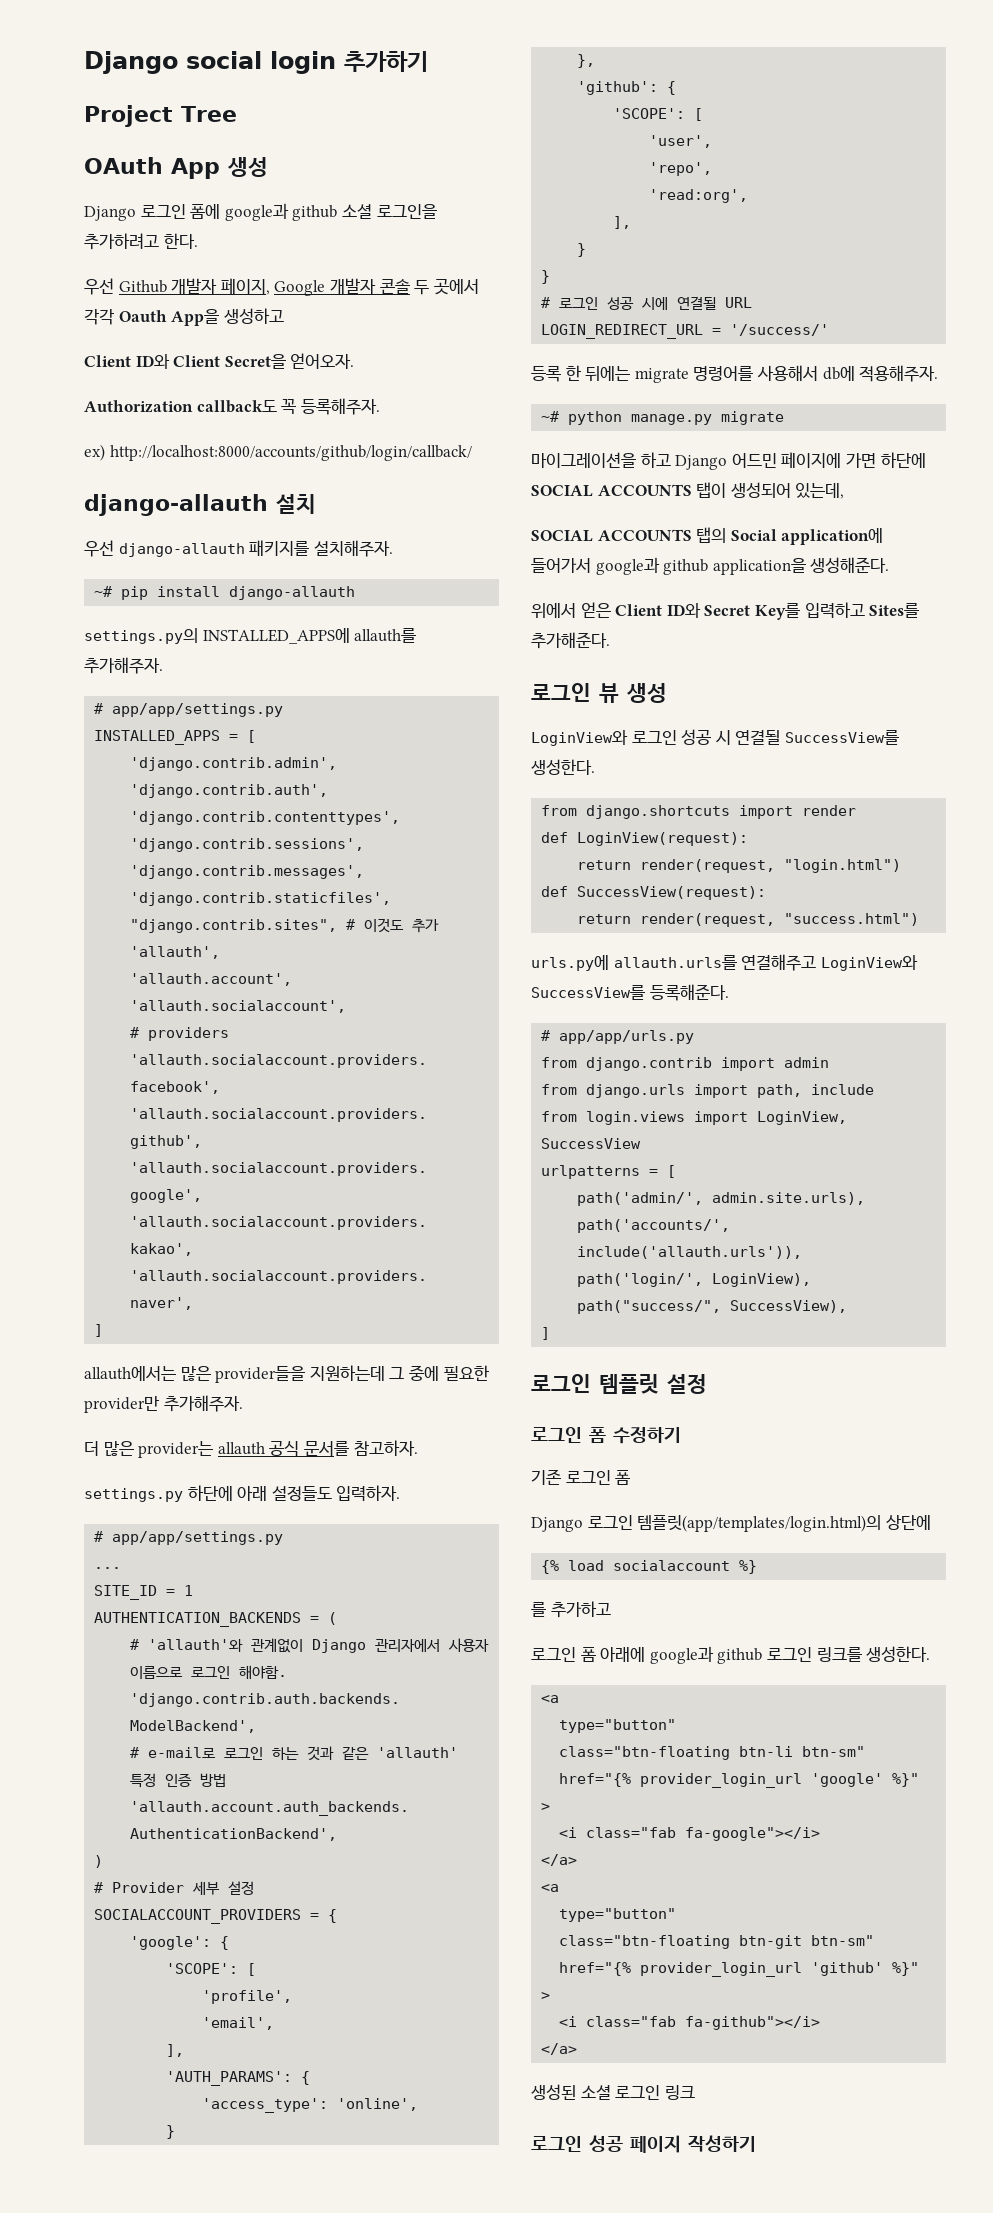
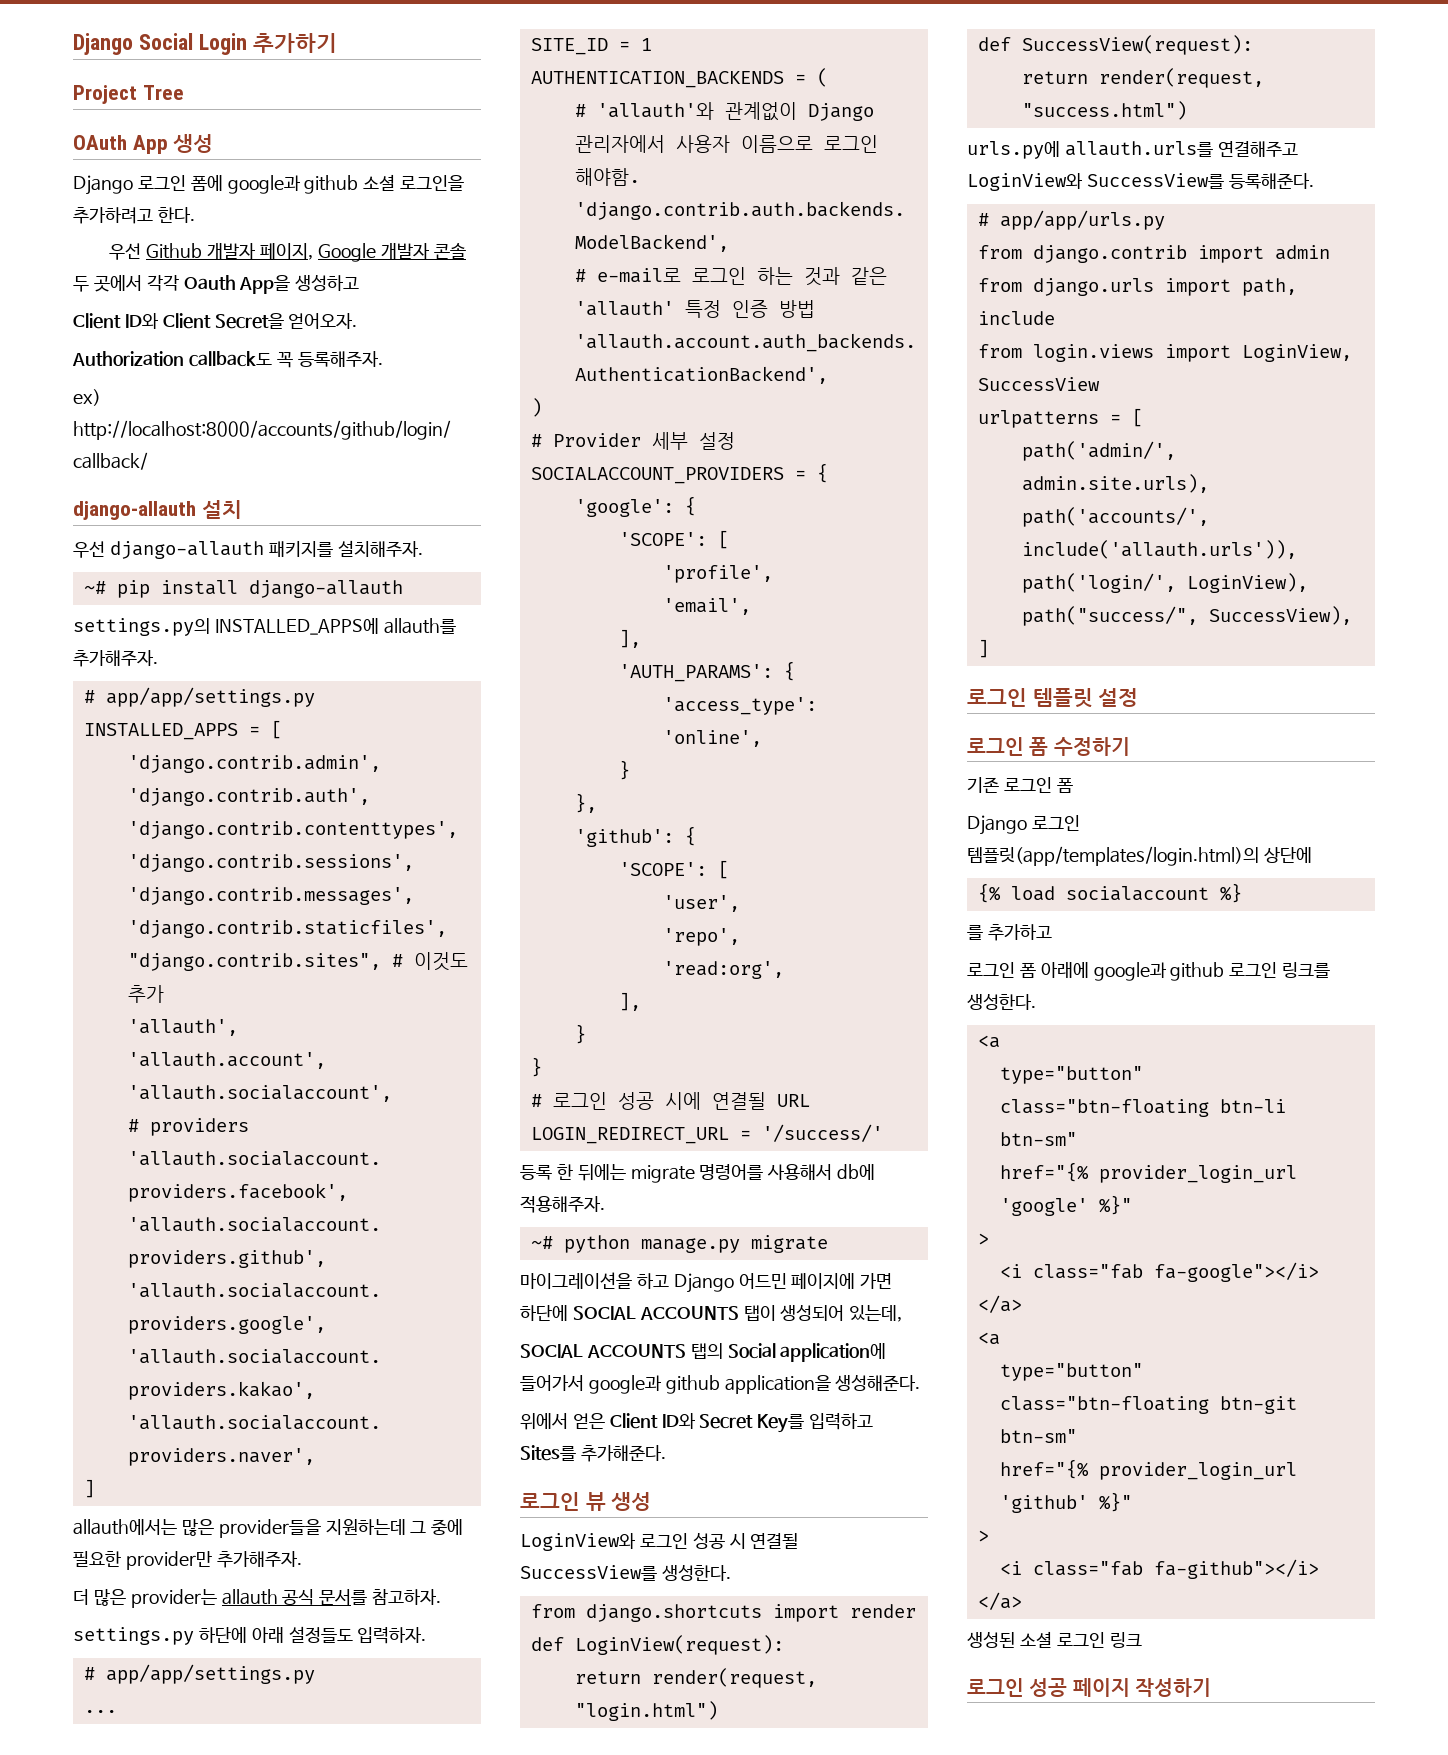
[84,51,336,74] Django social login -> [73,33,247,55] Django Social Login

